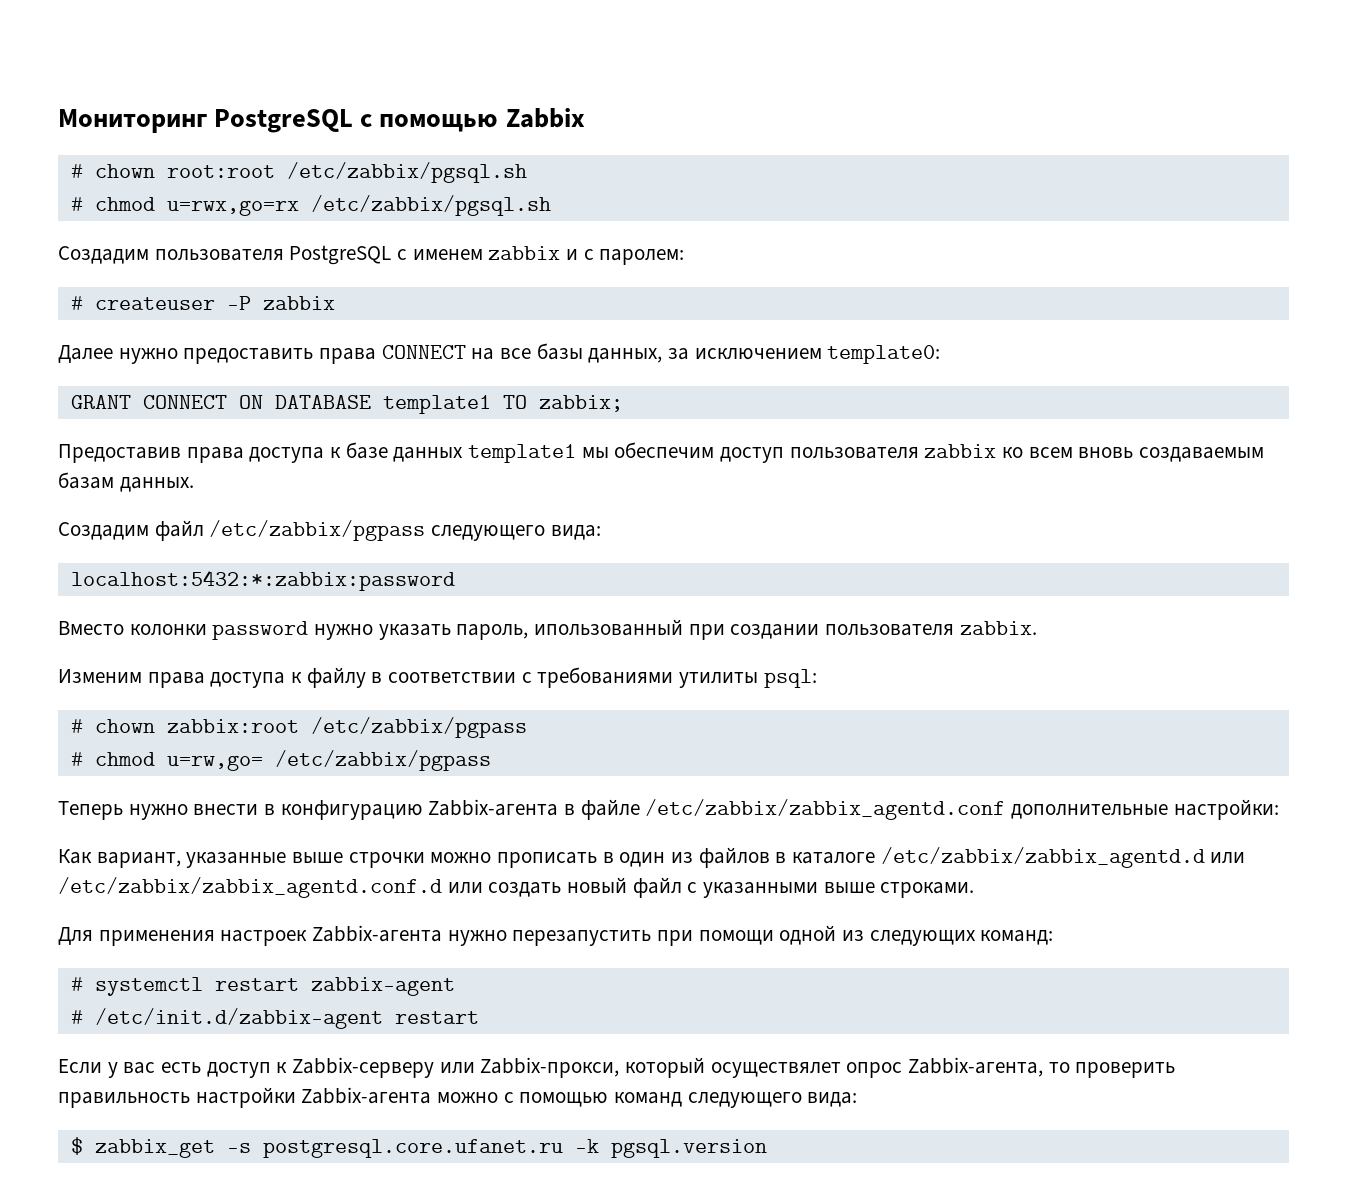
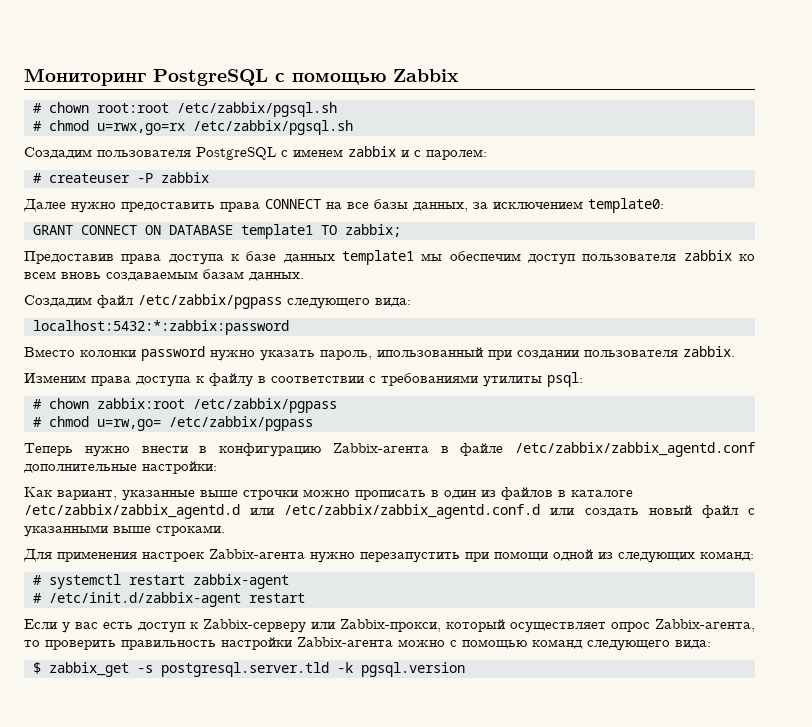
[710,1062,841,1078] осуществялет -> [510,622,606,633] осуществляет
[262,1139,563,1158] postgresql.core.ufanet.ru -> [160,662,329,677] postgresql.server.tld

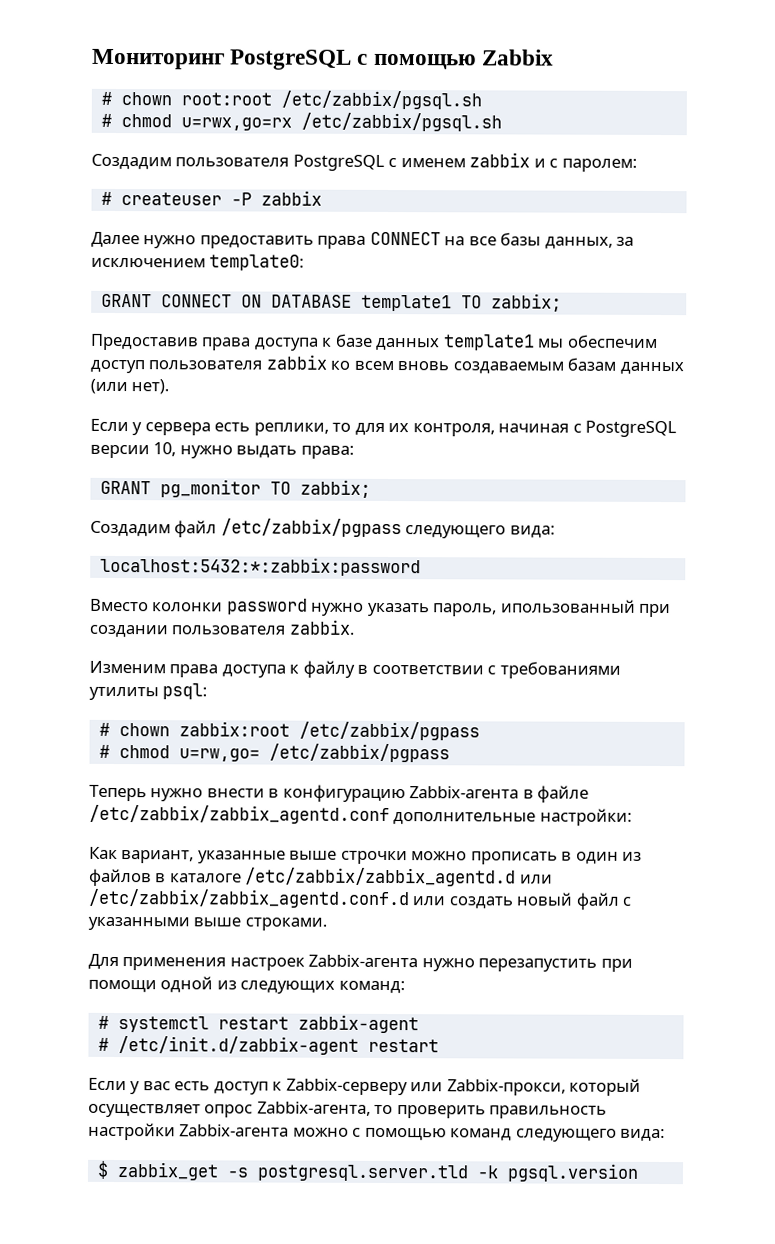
[249,272,304,281] данных. -> [619,361,684,375] [90,378,170,395] [90,418,678,438] [90,442,354,459] [99,479,371,498] данных (или нет). // Если у сервера есть реплики, то для их контроля, начиная с PostgreSQL версии 10, нужно выдать права: // GRANT pg_monitor TO zabbix;

